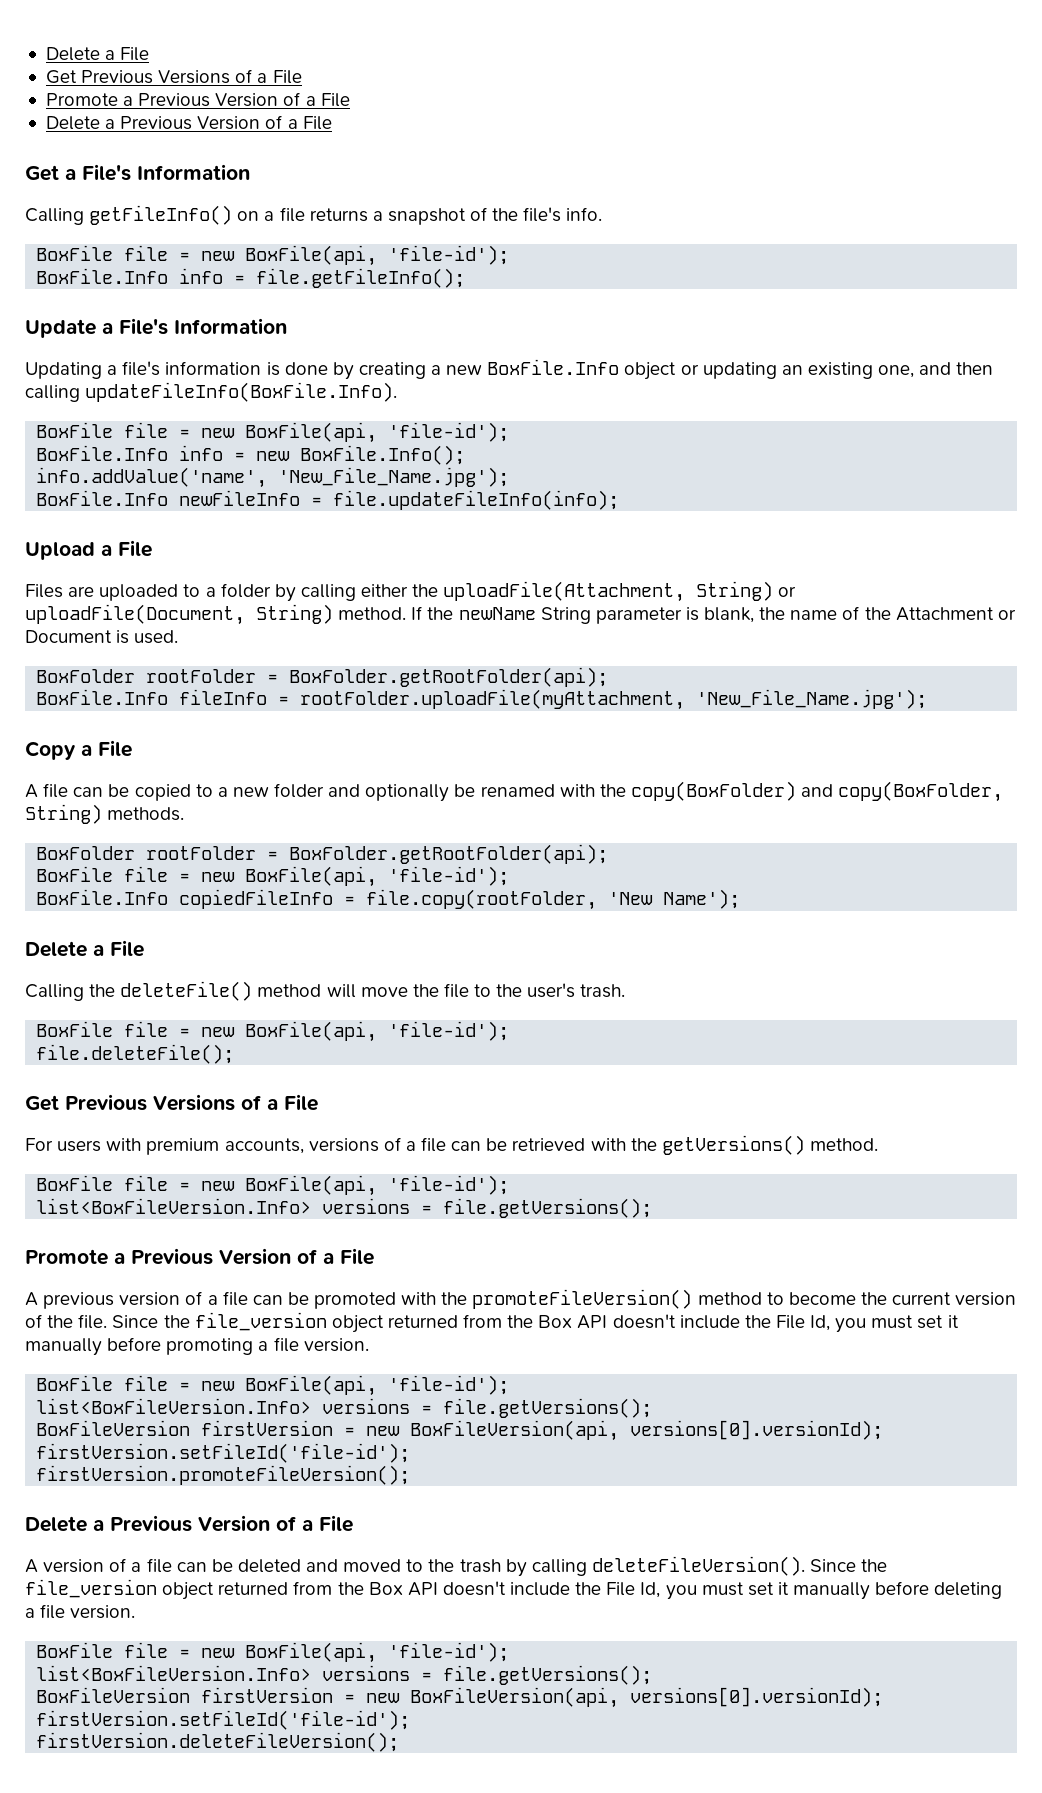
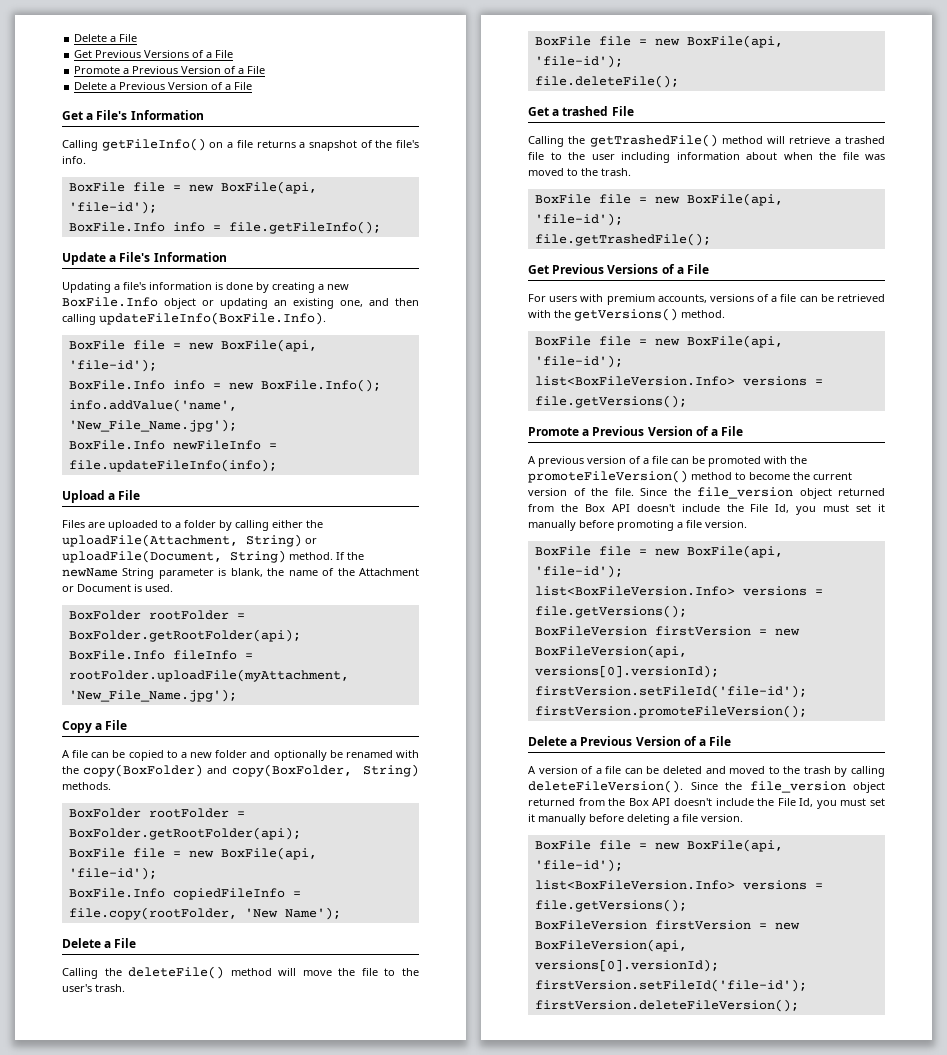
(235, 1054) none -> [528,106,634,116] [528,134,885,147] [528,152,885,163] [528,168,631,176] [534,193,783,206] [534,213,623,226] [534,233,711,246] // Get a trashed File // Calling the getTrashedFile() method will retrieve a trashed file to the user including information about when the file was moved to the trash. // BoxFile file = new BoxFile(api, 'file-id'); // file.getTrashedFile();

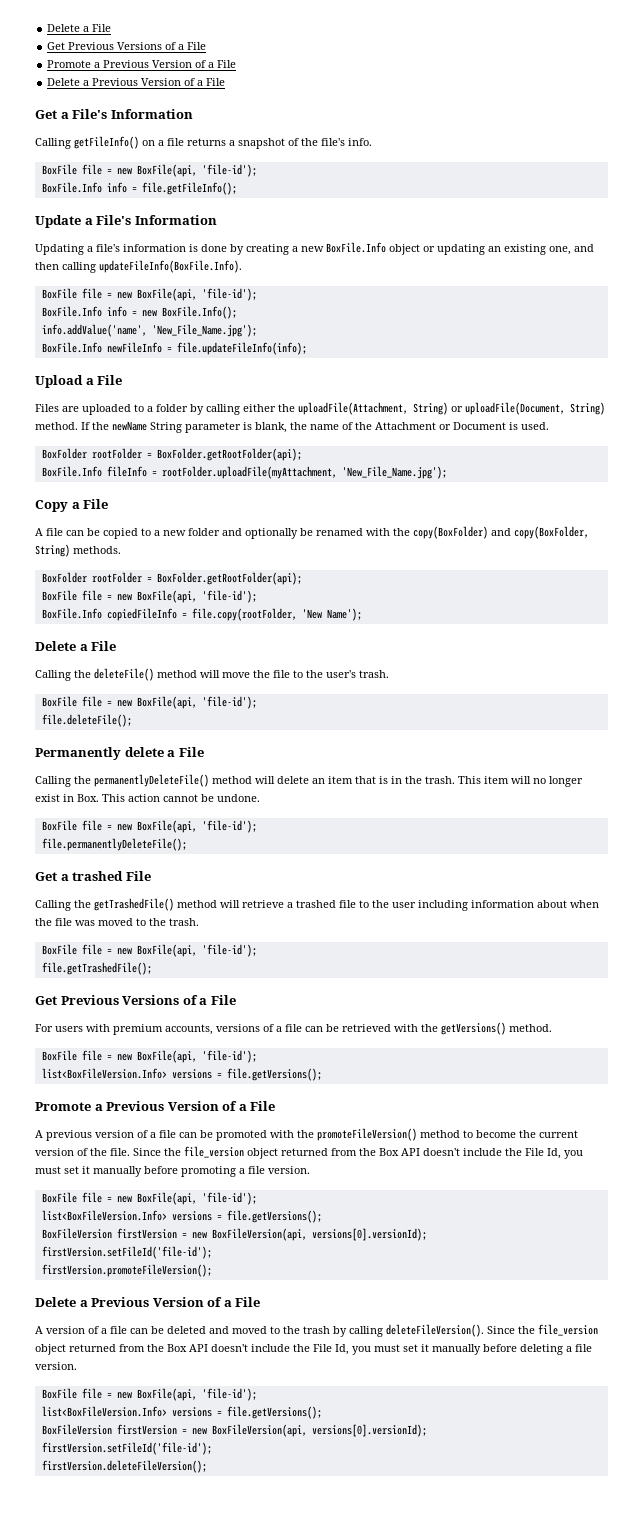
(679, 81) none -> [35,747,204,760] [35,774,583,787] [35,794,260,802] [41,820,257,833] [41,838,187,851] // Permanently delete a File // Calling the permanentlyDeleteFile() method will delete an item that is in the trash. This item will no longer exist in Box. This action cannot be undone. // BoxFile file = new BoxFile(api, 'file-id'); // file.permanentlyDeleteFile();

